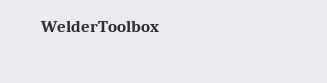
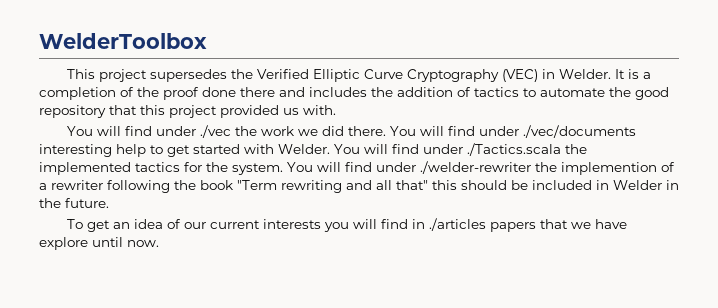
(159, 26) none -> [66,69,651,82] [39,87,669,100] [39,105,336,118] [66,125,636,138] [39,143,587,157] [39,161,675,175] [39,180,679,193] [39,198,109,208] [66,218,627,232] [39,237,159,250] // This project supersedes the Verified Elliptic Curve Cryptography (VEC) in Welder. It is a completion of the proof done there and includes the addition of tactics to automate the good repository that this project provided us with. // You will find under ./vec the work we did there. You will find under ./vec/documents interesting help to get started with Welder. You will find under ./Tactics.scala the implemented tactics for the system. You will find under ./welder-rewriter the implemention of a rewriter following the book "Term rewriting and all that" this should be included in Welder in the future. // To get an idea of our current interests you will find in ./articles papers that we have explore until now.

